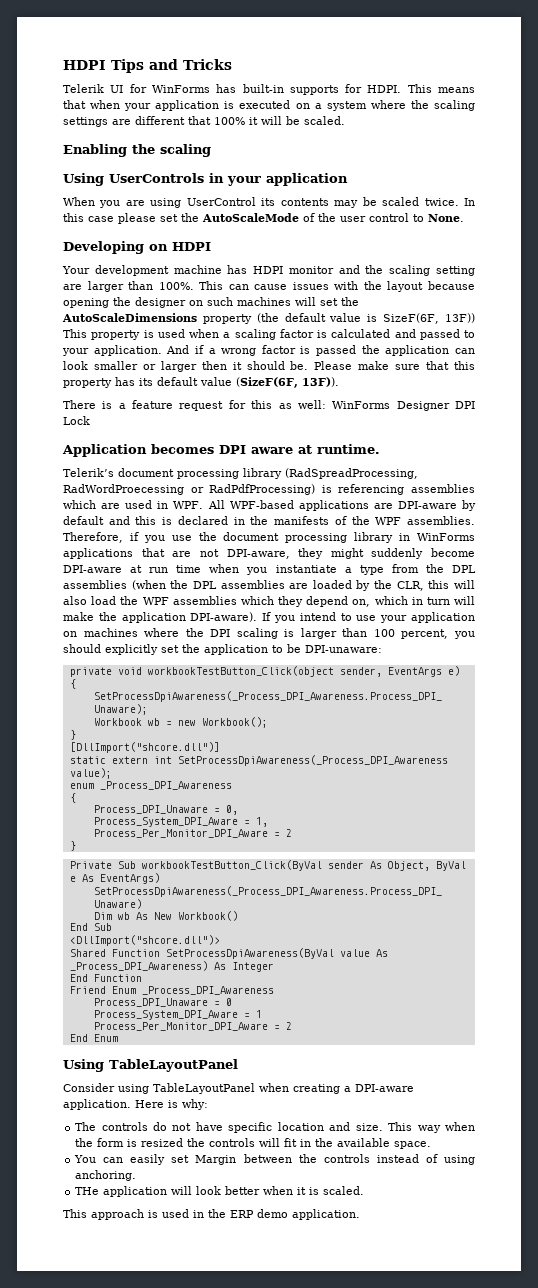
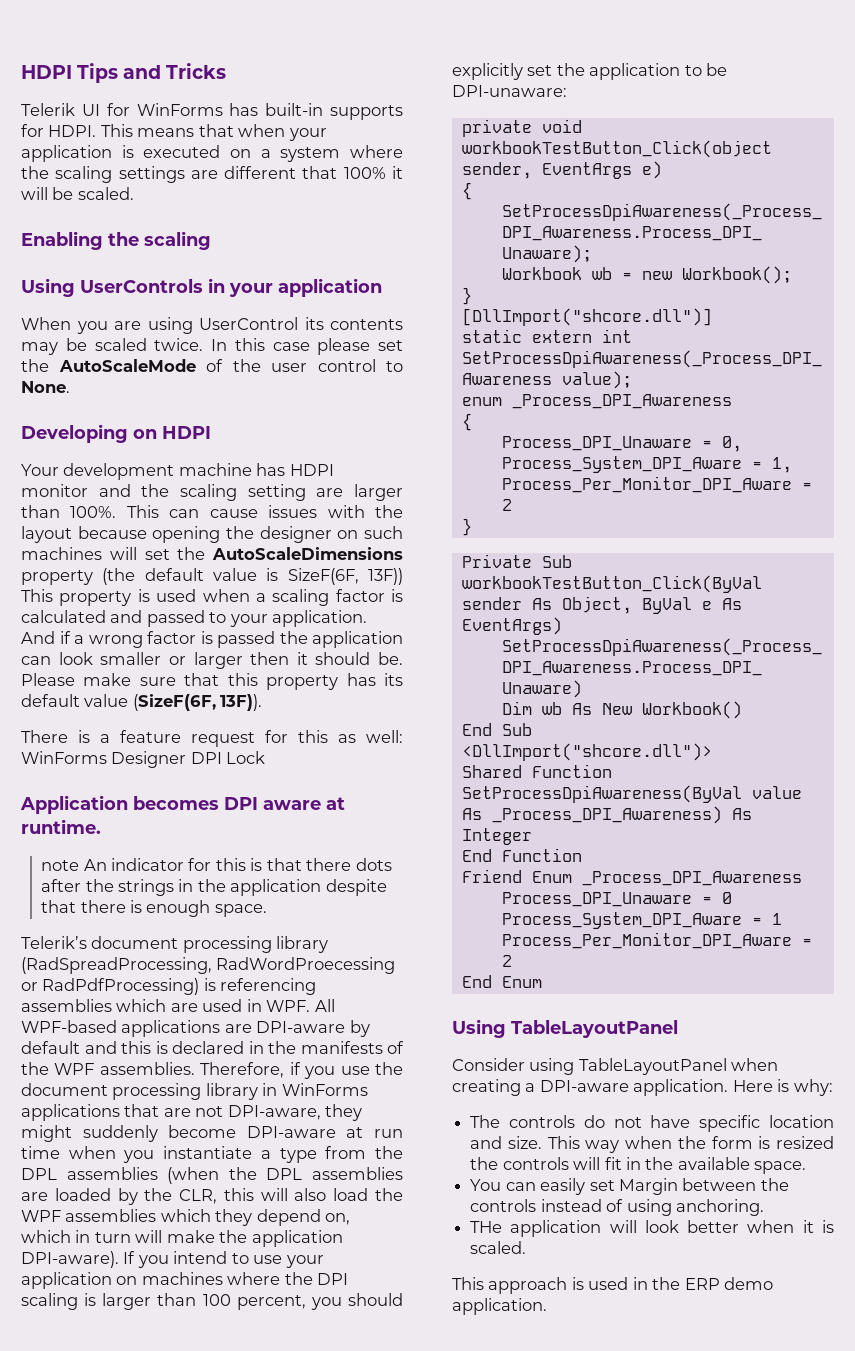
(380, 449) none -> [41,858,392,871] [41,879,387,896] [41,900,267,917] // note An indicator for this is that there dots after the strings in the application despite that there is enough space.

